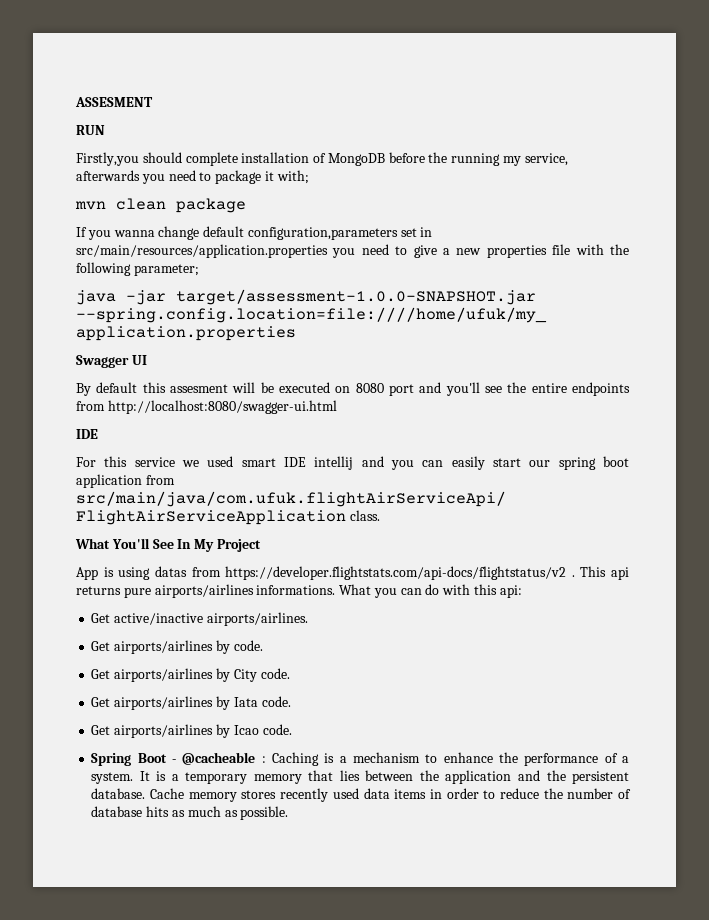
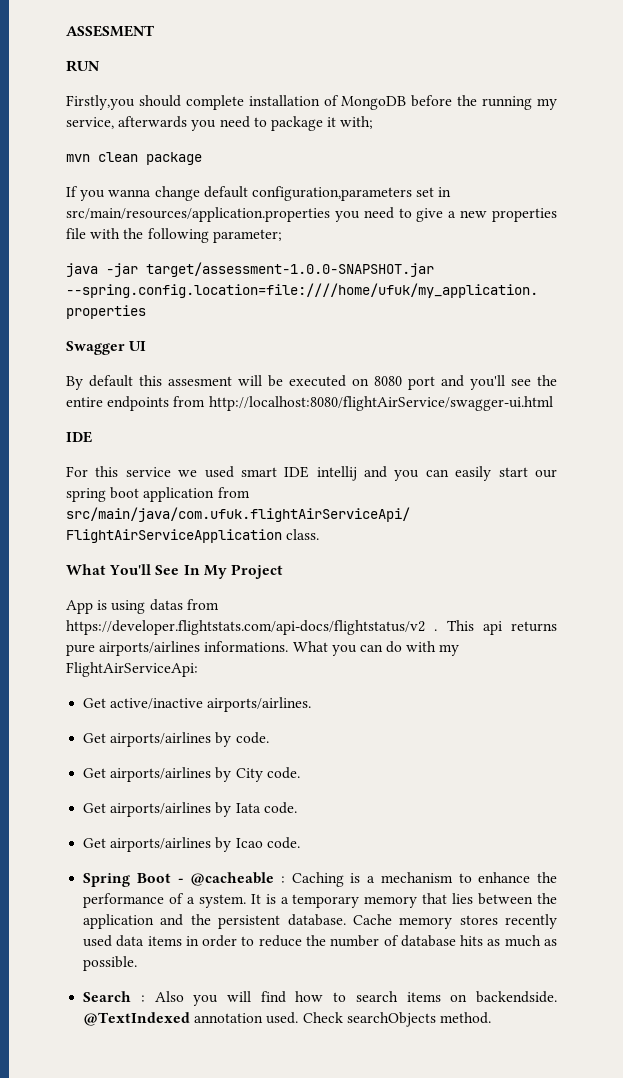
[107,400,337,414] http://localhost:8080/swagger-ui.html -> [208,396,553,411] http://localhost:8080/flightAirService/swagger-ui.html
[474,584,522,598] this api: -> [439,644,460,656] [66,662,198,677] my FlightAirServiceApi:
(289, 813) none -> [83,991,558,1006] [83,1012,491,1027] // Search : Also you will find how to search items on backendside. @TextIndexed annotation used. Check searchObjects method.

